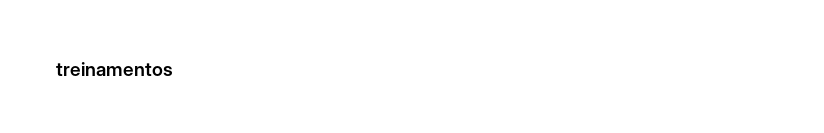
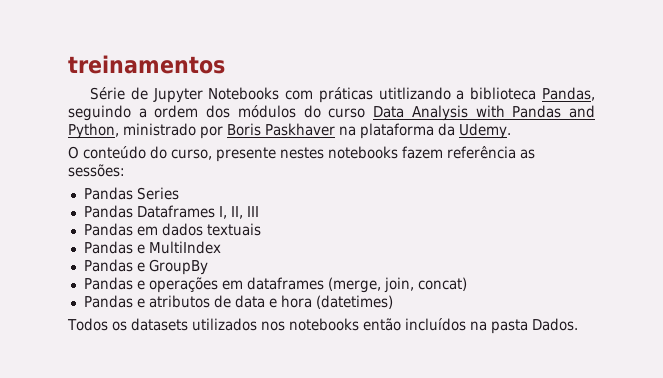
(173, 69) none -> [90,87,596,103] [68,105,595,121] [68,123,511,139] [68,146,535,162] [68,164,125,177] [83,187,179,200] [83,205,259,219] [83,223,261,236] [83,241,221,254] [83,259,208,275] [83,277,467,293] [83,295,393,309] [67,318,578,334] // Série de Jupyter Notebooks com práticas utitlizando a biblioteca Pandas, seguindo a ordem dos módulos do curso Data Analysis with Pandas and Python, ministrado por Boris Paskhaver na plataforma da Udemy. // O conteúdo do curso, presente nestes notebooks fazem referência as sessões: // Pandas Series // Pandas Dataframes I, II, III // Pandas em dados textuais // Pandas e MultiIndex // Pandas e GroupBy // Pandas e operações em dataframes (merge, join, concat) // Pandas e atributos de data e hora (datetimes) // Todos os datasets utilizados nos notebooks então incluídos na pasta Dados.

